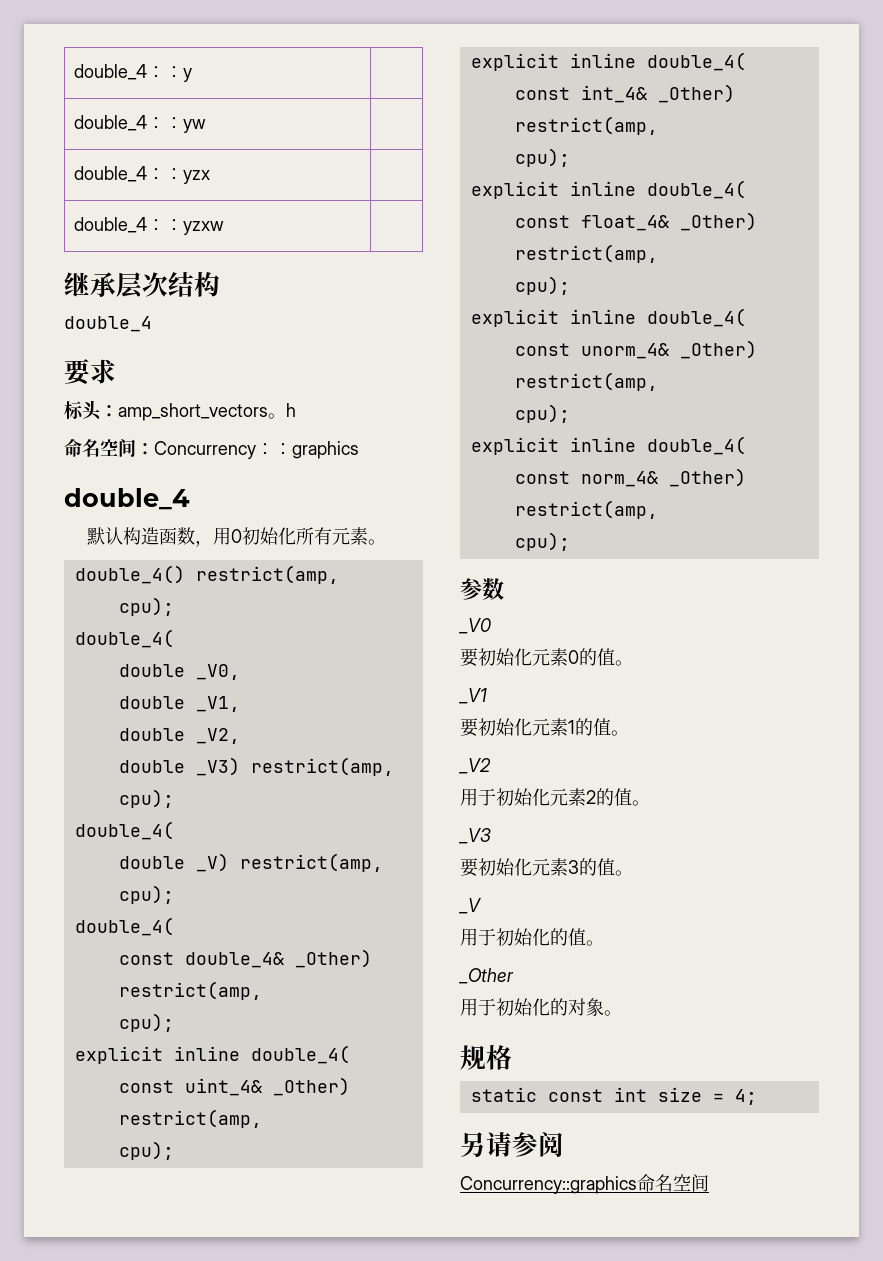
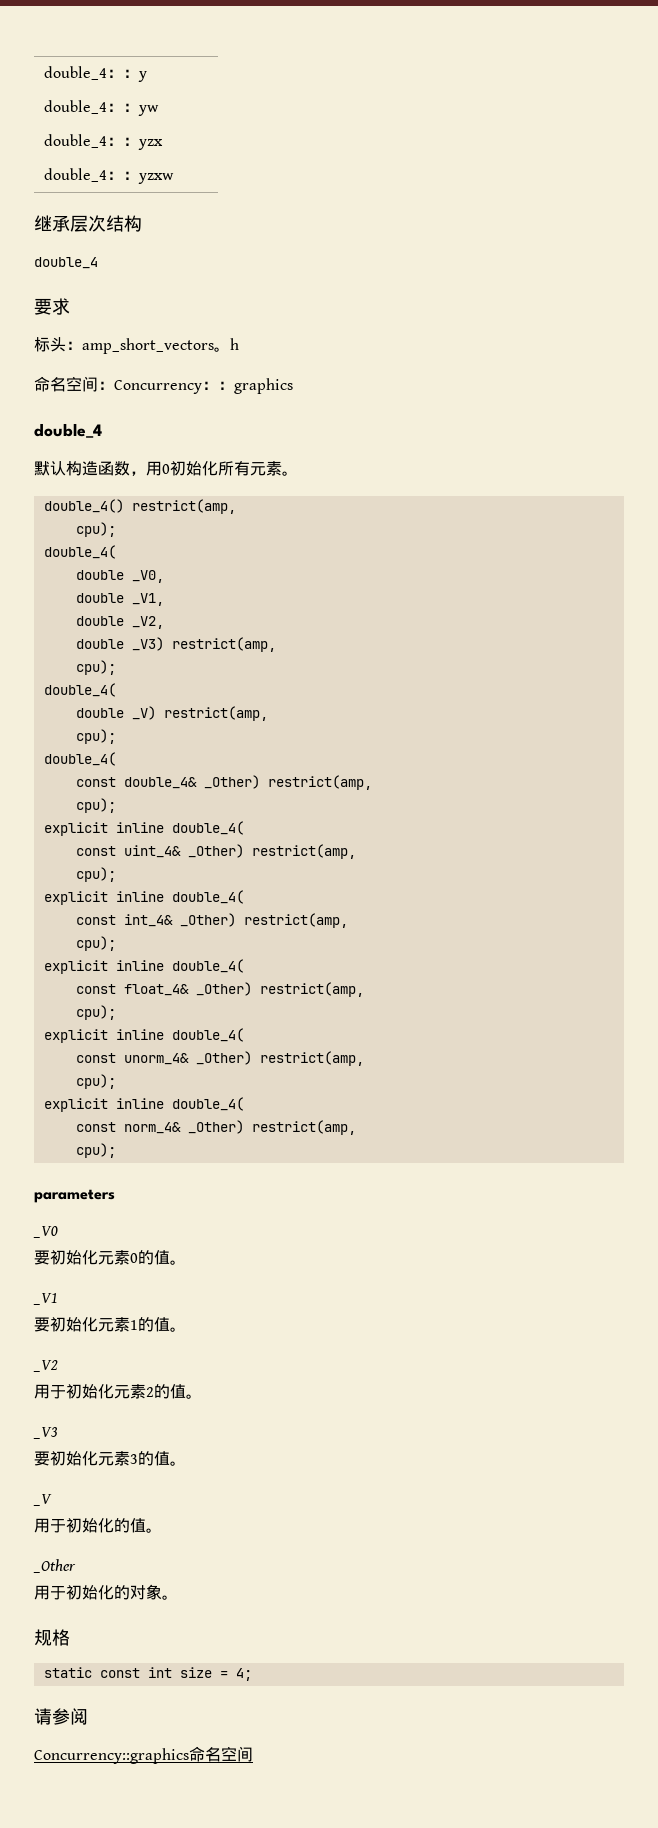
[460,578,504,600] 参数 -> [34,1189,115,1203] parameters
[460,1132,486,1157] 另 -> (252, 1674) none

